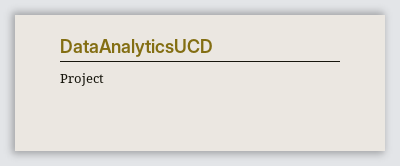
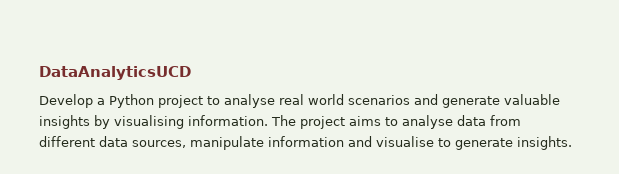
[60,73,104,86] Project -> [39,94,560,108] [39,115,521,129] [39,136,572,150] Develop a Python project to analyse real world scenarios and generate valuable insights by visualising information. The project aims to analyse data from different data sources, manipulate information and visualise to generate insights.

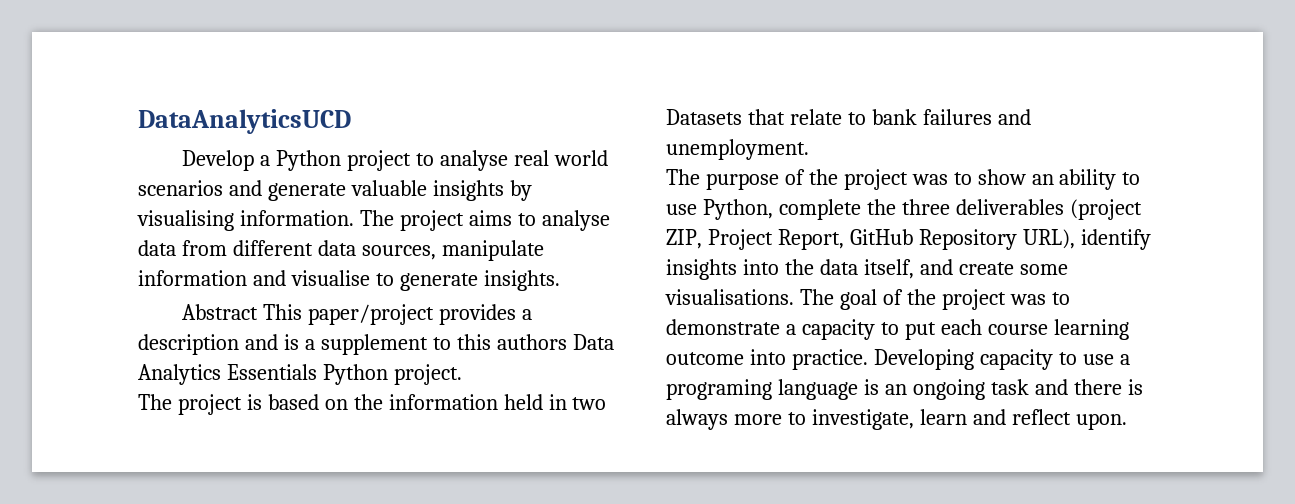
(572, 143) none -> [182,304,532,325] [138,334,614,355] [138,364,462,385] [138,394,607,415] [666,109,1031,125] [666,139,809,160] [666,169,1141,190] [666,199,1142,220] [666,229,1151,250] [666,259,1068,280] [665,289,1070,310] [666,319,1129,340] [666,349,1130,370] [666,379,1143,400] [666,409,1127,430] // Abstract This paper/project provides a description and is a supplement to this authors Data Analytics Essentials Python project. // The project is based on the information held in two Datasets that relate to bank failures and unemployment. // The purpose of the project was to show an ability to use Python, complete the three deliverables (project ZIP, Project Report, GitHub Repository URL), identify insights into the data itself, and create some visualisations. The goal of the project was to demonstrate a capacity to put each course learning outcome into practice. Developing capacity to use a programing language is an ongoing task and there is always more to investigate, learn and reflect upon.

